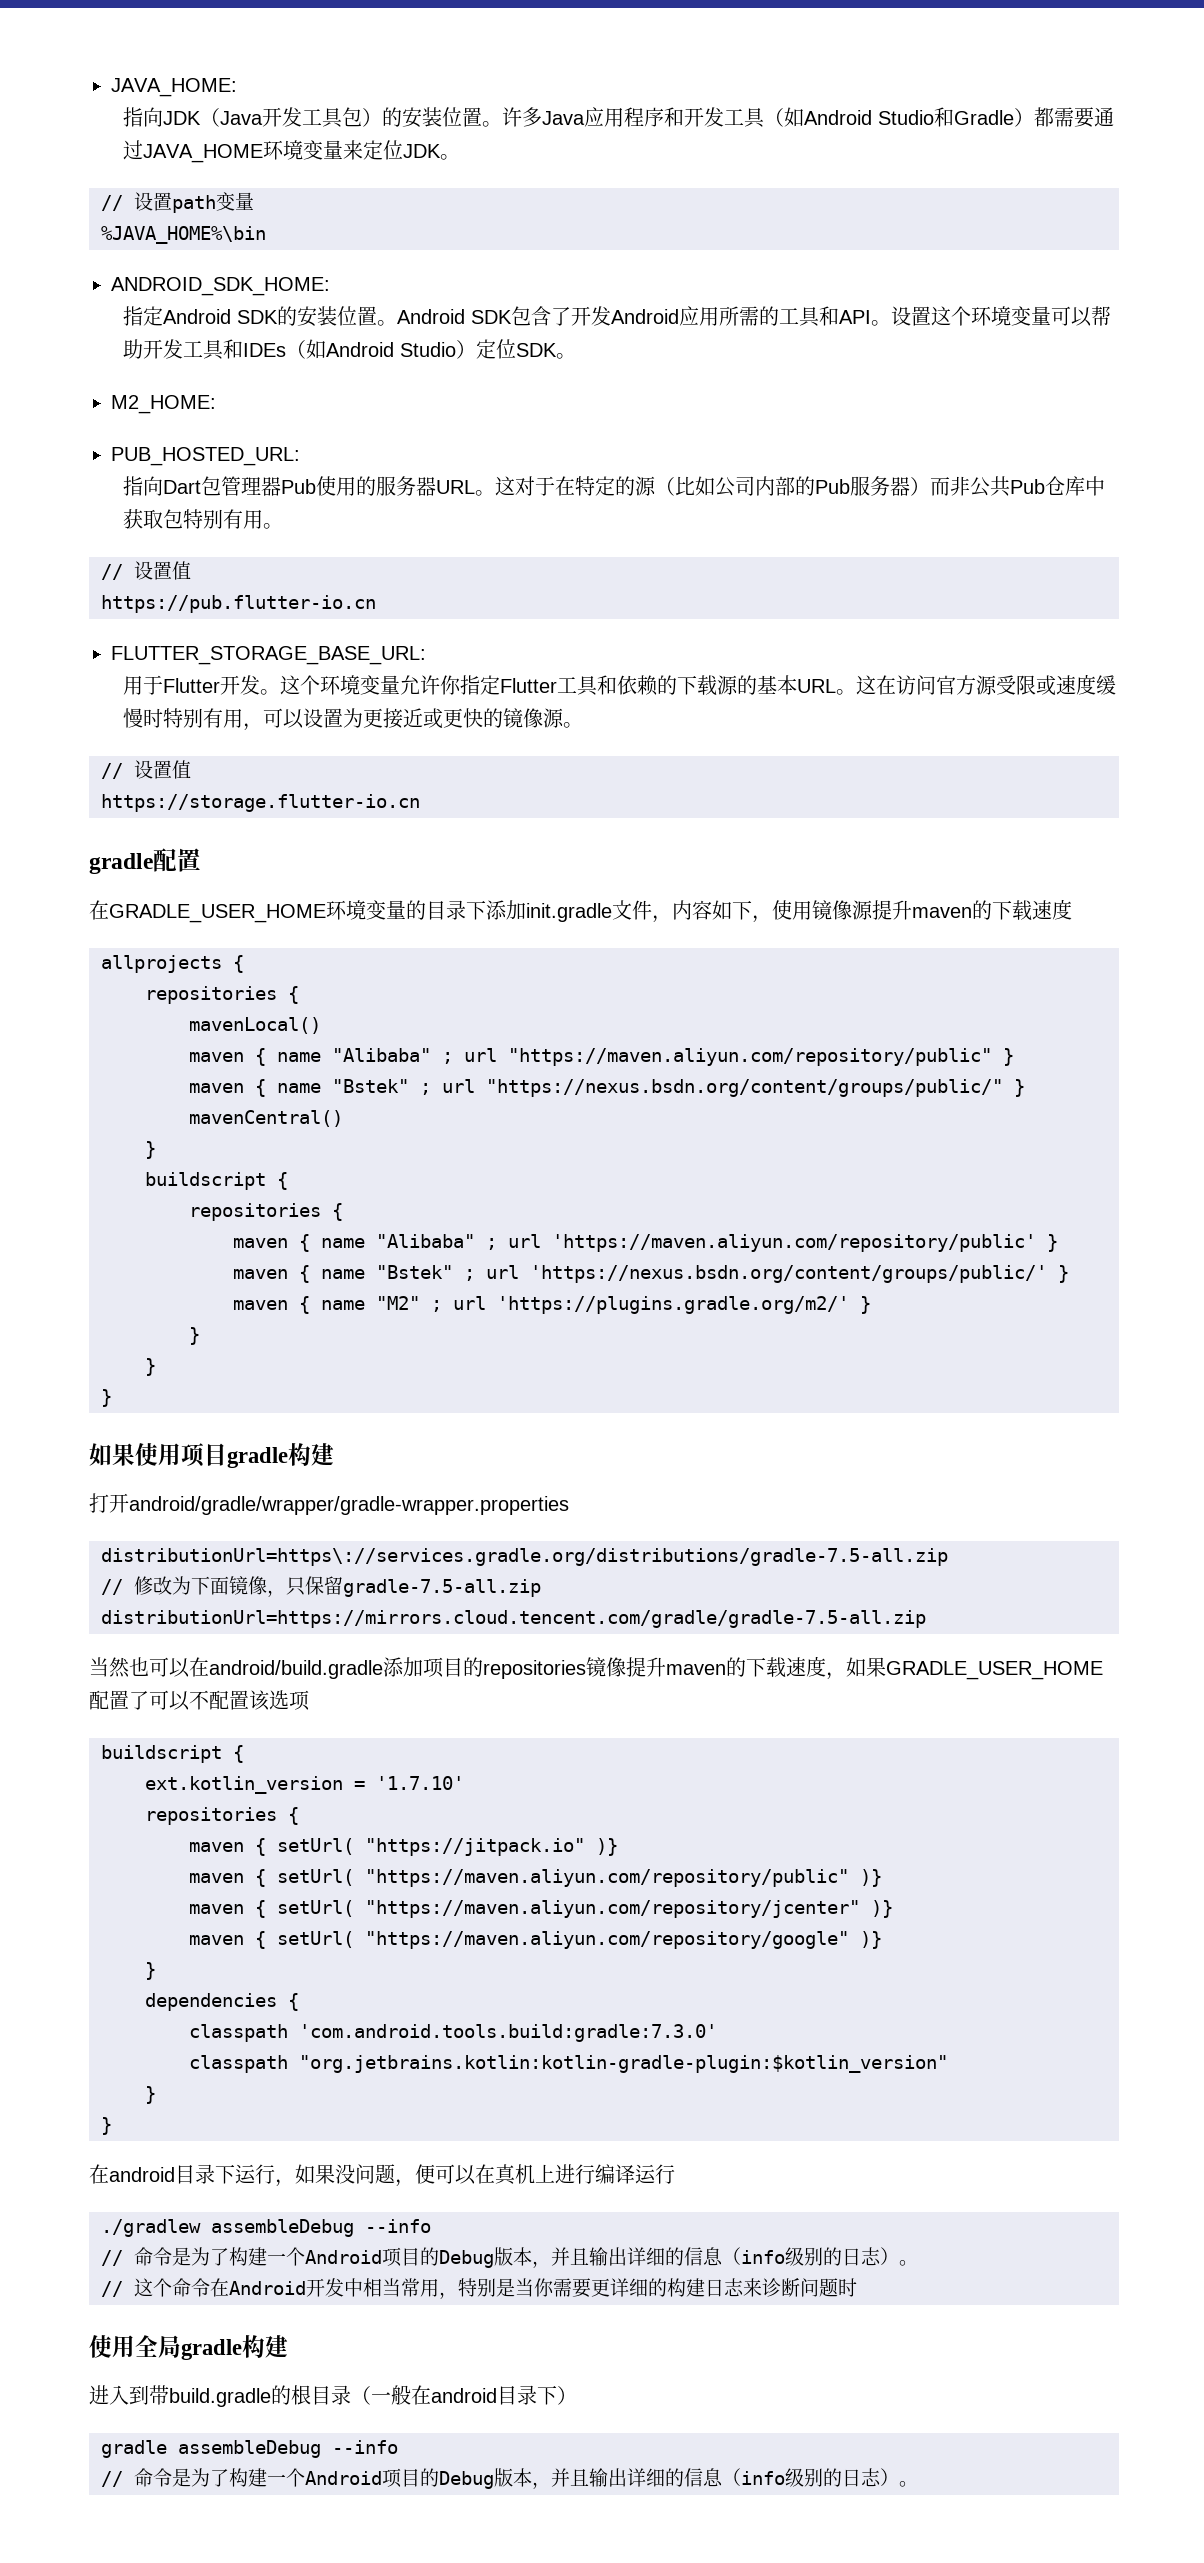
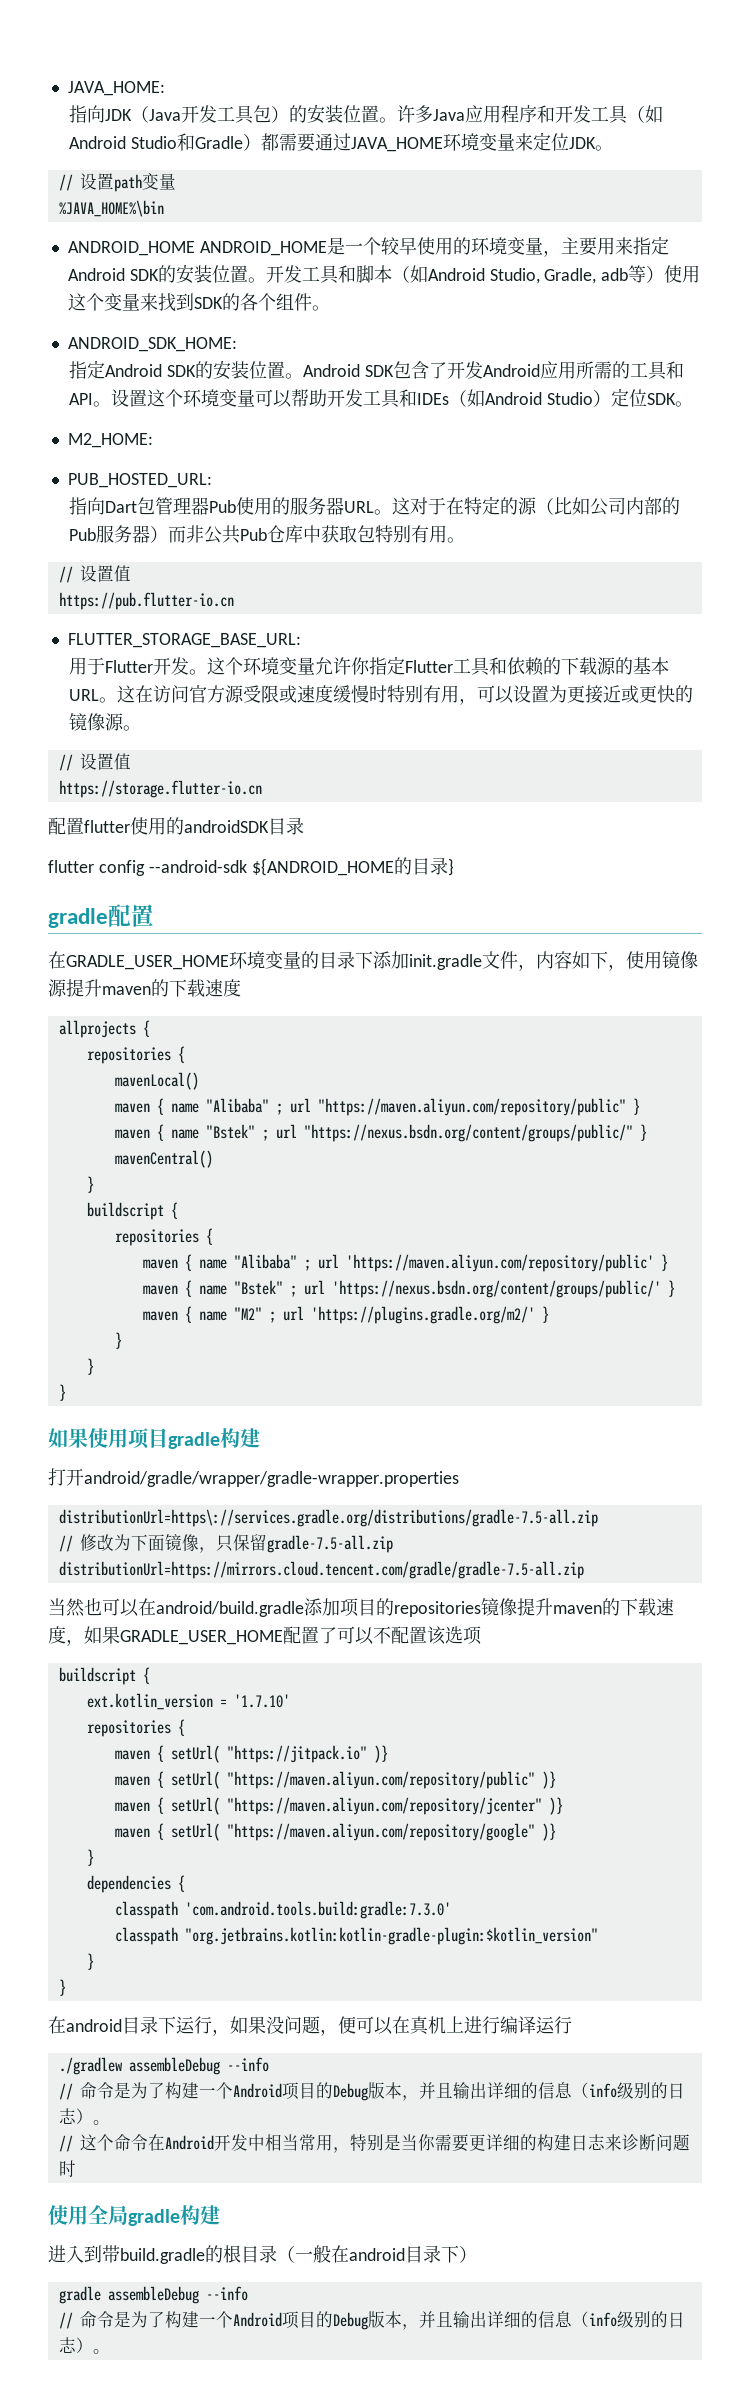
(266, 235) none -> [67,236,669,257] [67,264,701,284] [67,293,330,312] // ANDROID_HOME ANDROID_HOME是一个较早使用的环境变量，主要用来指定Android SDK的安装位置。开发工具和脚本（如Android Studio, Gradle, adb等）使用这个变量来找到SDK的各个组件。
(420, 803) none -> [48,817,304,835] [48,857,454,876] // 配置flutter使用的androidSDK目录 // flutter config --android-sdk ${ANDROID_HOME的目录}

